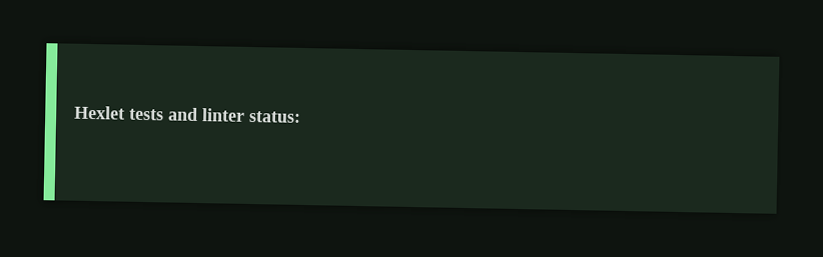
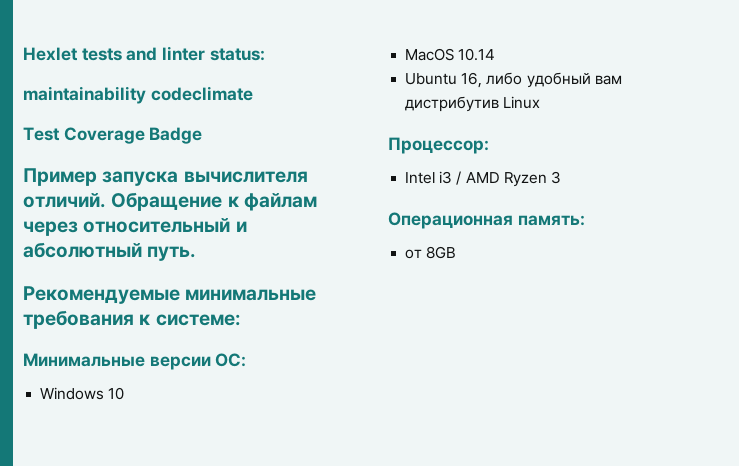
(301, 116) none -> [23,86,253,104] [23,127,203,144] [23,168,308,186] [23,192,317,211] [23,218,247,236] [23,242,197,261] [23,286,317,304] [23,310,241,329] [23,353,247,370] [40,387,125,400] [405,48,496,61] [405,72,622,88] [405,96,541,112] [388,137,489,154] [405,171,561,187] [388,212,585,229] [405,246,457,259] // maintainability codeclimate // Test Coverage Badge // Пример запуска вычислителя отличий. Обращение к файлам через относительный и абсолютный путь. // Рекомендуемые минимальные требования к системе: // Минимальные версии ОС: // Windows 10 // MacOS 10.14 // Ubuntu 16, либо удобный вам дистрибутив Linux // Процессор: // Intel i3 / AMD Ryzen 3 // Операционная память: // от 8GB

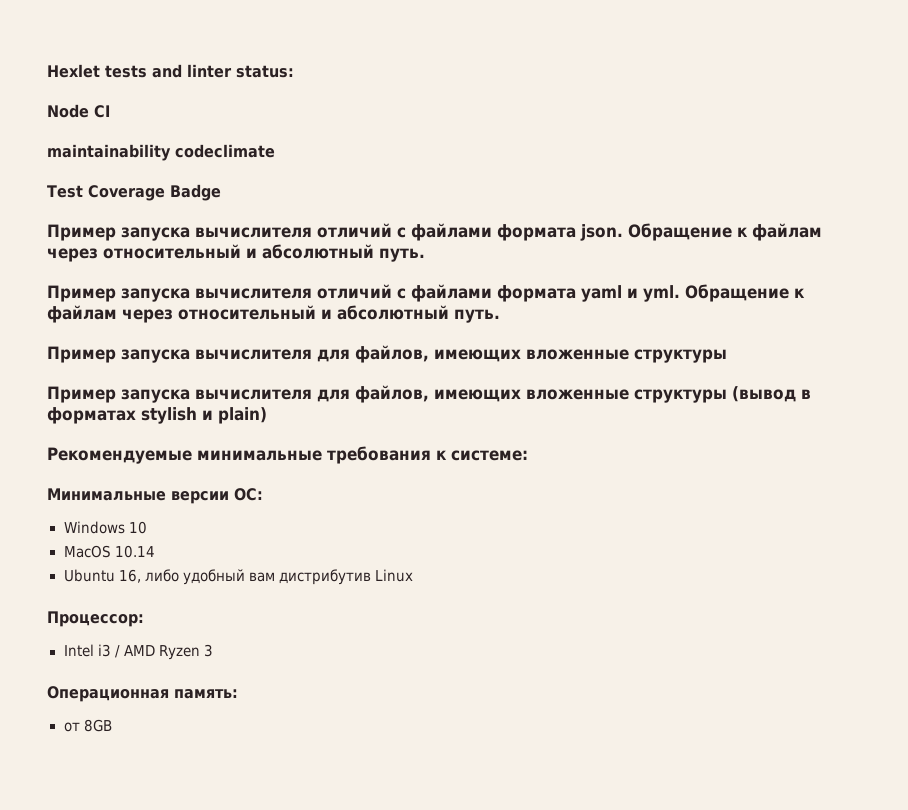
(265, 54) none -> [47,104,110,118] // Node CI
[23,192,317,211] [23,218,247,236] [23,242,197,261] отличий. Обращение к файлам через относительный и абсолютный путь. -> [317,223,822,241] [47,244,425,262] [47,284,805,302] [47,305,500,323] [47,345,727,363] [47,385,811,403] [47,407,267,424] отличий с файлами формата json. Обращение к файлам через относительный и абсолютный путь. // Пример запуска вычислителя отличий с файлами формата yaml и yml. Обращение к файлам через относительный и абсолютный путь. // Пример запуска вычислителя для файлов, имеющих вложенные структуры // Пример запуска вычислителя для файлов, имеющих вложенные структуры (вывод в форматах stylish и plain)

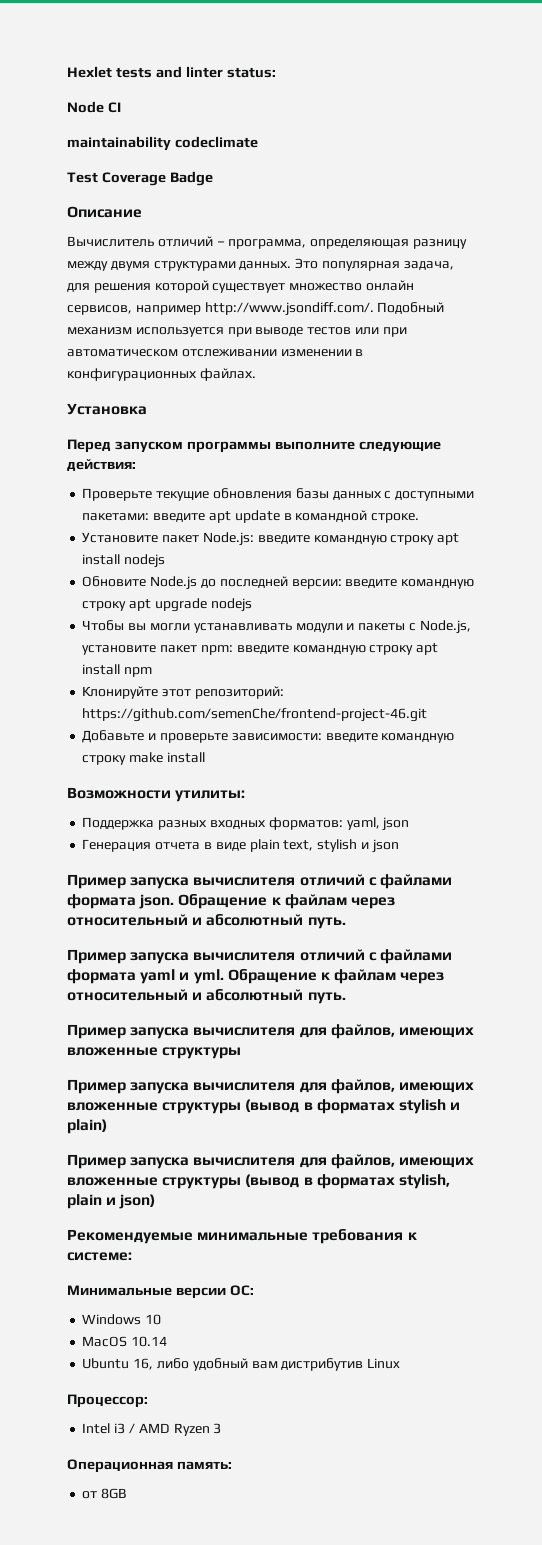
(221, 192) none -> [67,206,142,218] [67,236,467,249] [67,258,454,271] [67,280,414,293] [67,302,445,316] [67,327,407,337] [67,349,364,357] [67,368,256,381] [67,403,147,415] [67,439,441,453] [67,459,136,471] [82,488,475,501] [82,510,420,523] [82,532,460,546] [82,554,166,568] [82,576,475,590] [82,598,252,612] [82,620,471,634] [82,643,439,655] [82,664,153,677] [82,686,284,699] [82,708,428,722] [82,730,455,743] [82,752,205,765] [67,787,246,802] [82,817,410,831] [82,839,399,853] // Описание // Вычислитель отличий – программа, определяющая разницу между двумя структурами данных. Это популярная задача, для решения которой существует множество онлайн сервисов, например http://www.jsondiff.com/. Подобный механизм используется при выводе тестов или при автоматическом отслеживании изменении в конфигурационных файлах. // Установка // Перед запуском программы выполните следующие действия: // Проверьте текущие обновления базы данных с доступными пакетами: введите apt update в командной строке. // Установите пакет Node.js: введите командную строку apt install nodejs // Обновите Node.js до последней версии: введите командную строку apt upgrade nodejs // Чтобы вы могли устанавливать модули и пакеты с Node.js, установите пакет npm: введите командную строку apt install npm // Клонируйте этот репозиторий: https://github.com/semenChe/frontend-project-46.git // Добавьте и проверьте зависимости: введите командную строку make install // Возможности утилиты: // Поддержка разных входных форматов: yaml, json // Генерация отчета в виде plain text, stylish и json
(267, 415) none -> [67,1154,474,1169] [67,1174,450,1189] [67,1194,156,1209] // Пример запуска вычислителя для файлов, имеющих вложенные структуры (вывод в форматах stylish, plain и json)

